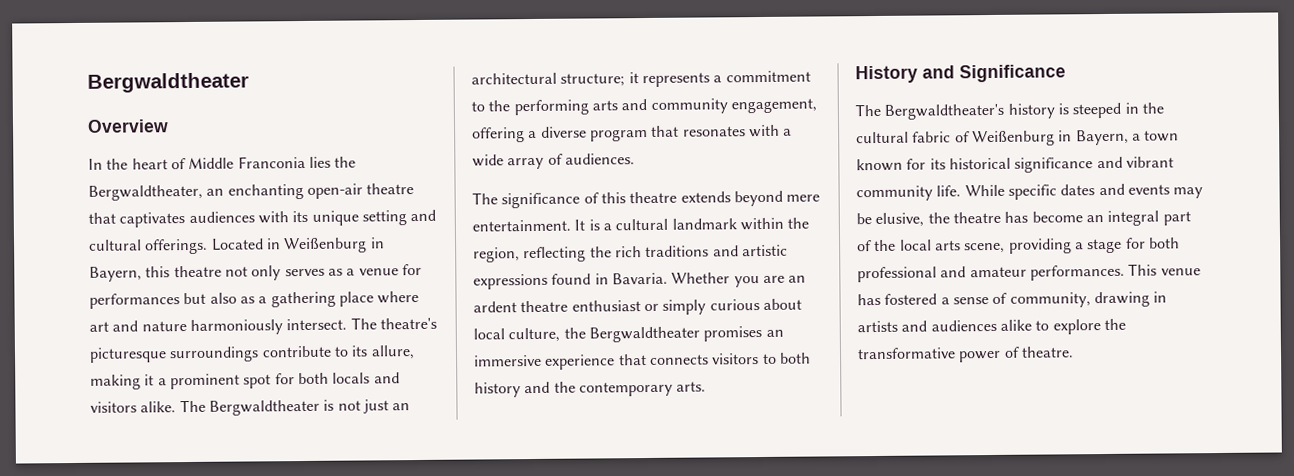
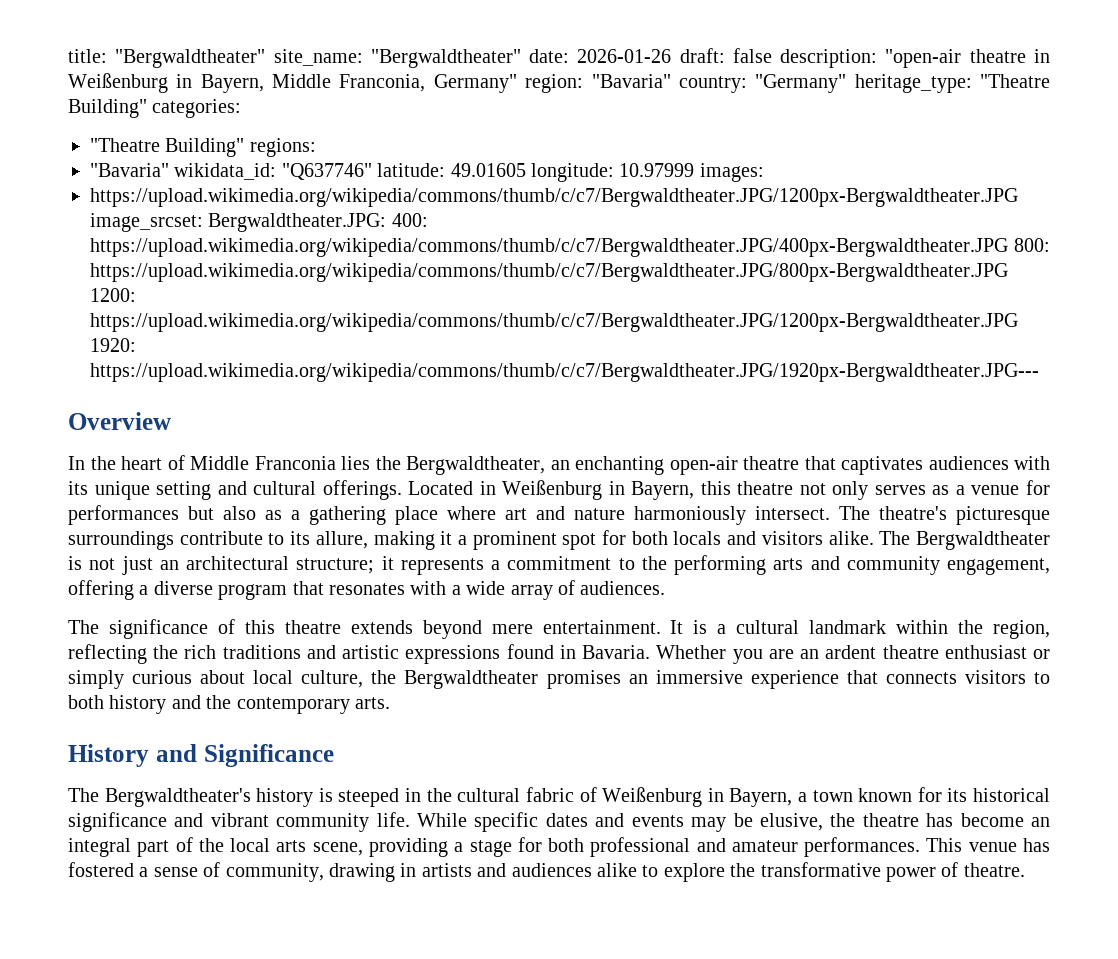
[87,72,249,93] Bergwaldtheater -> [68,48,1050,68] [68,73,1050,93] [68,99,242,118] [90,138,316,157] [90,163,764,182] [90,188,1018,207] [90,213,428,232] [90,238,1050,257] [90,263,1008,282] [90,288,136,302] [90,313,1018,332] [90,338,136,352] [90,363,1039,382] title: "Bergwaldtheater" site_name: "Bergwaldtheater" date: 2026-01-26 draft: false description: "open-air theatre in Weißenburg in Bayern, Middle Franconia, Germany" region: "Bavaria" country: "Germany" heritage_type: "Theatre Building" categories: // "Theatre Building" regions: // "Bavaria" wikidata_id: "Q637746" latitude: 49.01605 longitude: 10.97999 images: // https://upload.wikimedia.org/wikipedia/commons/thumb/c/c7/Bergwaldtheater.JPG/1200px-Bergwaldtheater.JPG image_srcset: Bergwaldtheater.JPG: 400: https://upload.wikimedia.org/wikipedia/commons/thumb/c/c7/Bergwaldtheater.JPG/400px-Bergwaldtheater.JPG 800: https://upload.wikimedia.org/wikipedia/commons/thumb/c/c7/Bergwaldtheater.JPG/800px-Bergwaldtheater.JPG 1200: https://upload.wikimedia.org/wikipedia/commons/thumb/c/c7/Bergwaldtheater.JPG/1200px-Bergwaldtheater.JPG 1920: https://upload.wikimedia.org/wikipedia/commons/thumb/c/c7/Bergwaldtheater.JPG/1920px-Bergwaldtheater.JPG---

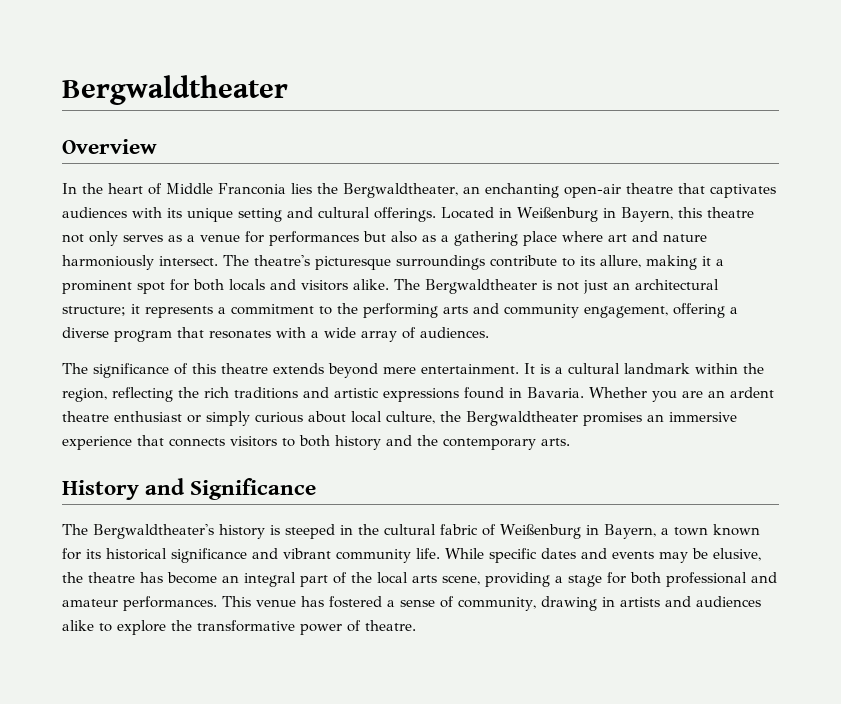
[68,48,1050,68] [68,73,1050,93] [68,99,242,118] [90,138,316,157] [90,163,764,182] [90,188,1018,207] [90,213,428,232] [90,238,1050,257] [90,263,1008,282] [90,288,136,302] [90,313,1018,332] [90,338,136,352] [90,363,1039,382] title: "Bergwaldtheater" site_name: "Bergwaldtheater" date: 2026-01-26 draft: false description: "open-air theatre in Weißenburg in Bayern, Middle Franconia, Germany" region: "Bavaria" country: "Germany" heritage_type: "Theatre Building" categories: // "Theatre Building" regions: // "Bavaria" wikidata_id: "Q637746" latitude: 49.01605 longitude: 10.97999 images: // https://upload.wikimedia.org/wikipedia/commons/thumb/c/c7/Bergwaldtheater.JPG/1200px-Bergwaldtheater.JPG image_srcset: Bergwaldtheater.JPG: 400: https://upload.wikimedia.org/wikipedia/commons/thumb/c/c7/Bergwaldtheater.JPG/400px-Bergwaldtheater.JPG 800: https://upload.wikimedia.org/wikipedia/commons/thumb/c/c7/Bergwaldtheater.JPG/800px-Bergwaldtheater.JPG 1200: https://upload.wikimedia.org/wikipedia/commons/thumb/c/c7/Bergwaldtheater.JPG/1200px-Bergwaldtheater.JPG 1920: https://upload.wikimedia.org/wikipedia/commons/thumb/c/c7/Bergwaldtheater.JPG/1920px-Bergwaldtheater.JPG--- -> [62,75,288,105] Bergwaldtheater

